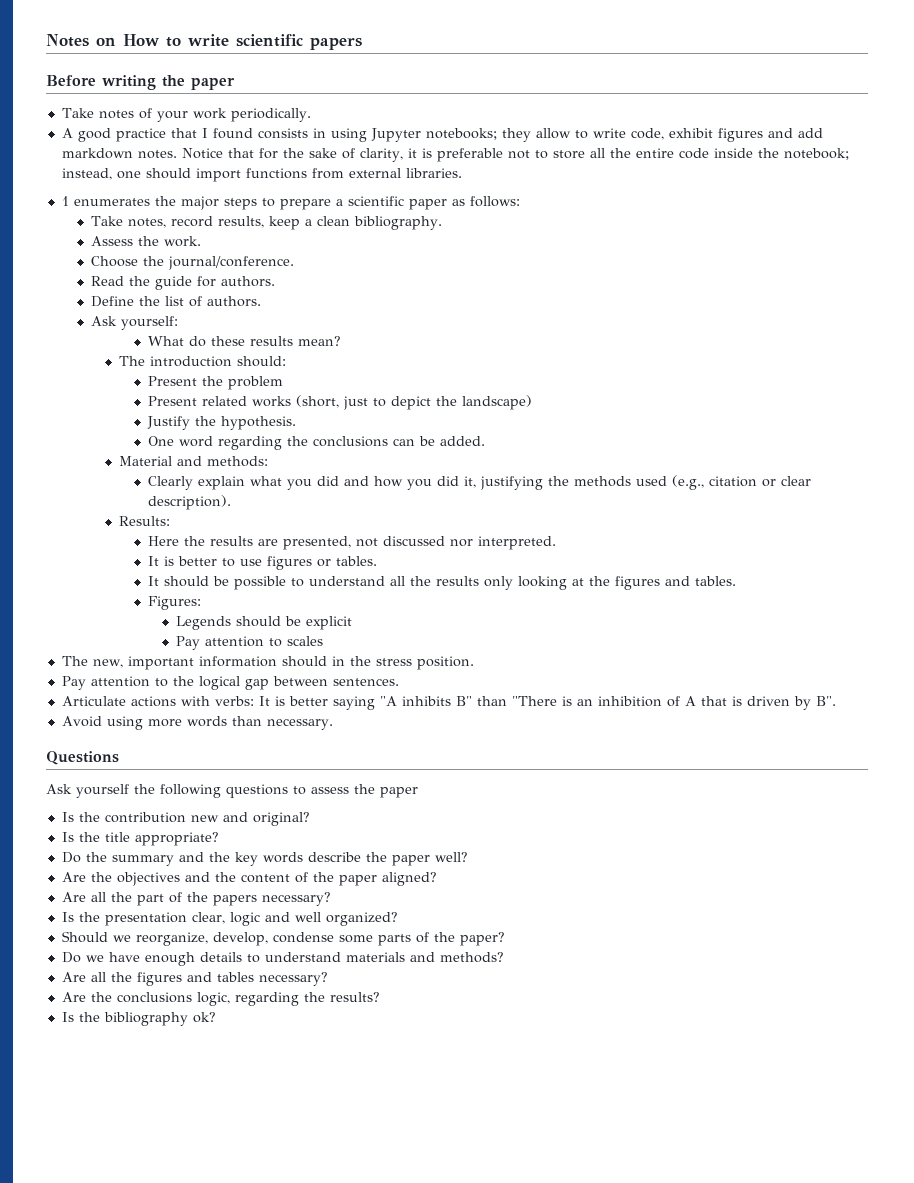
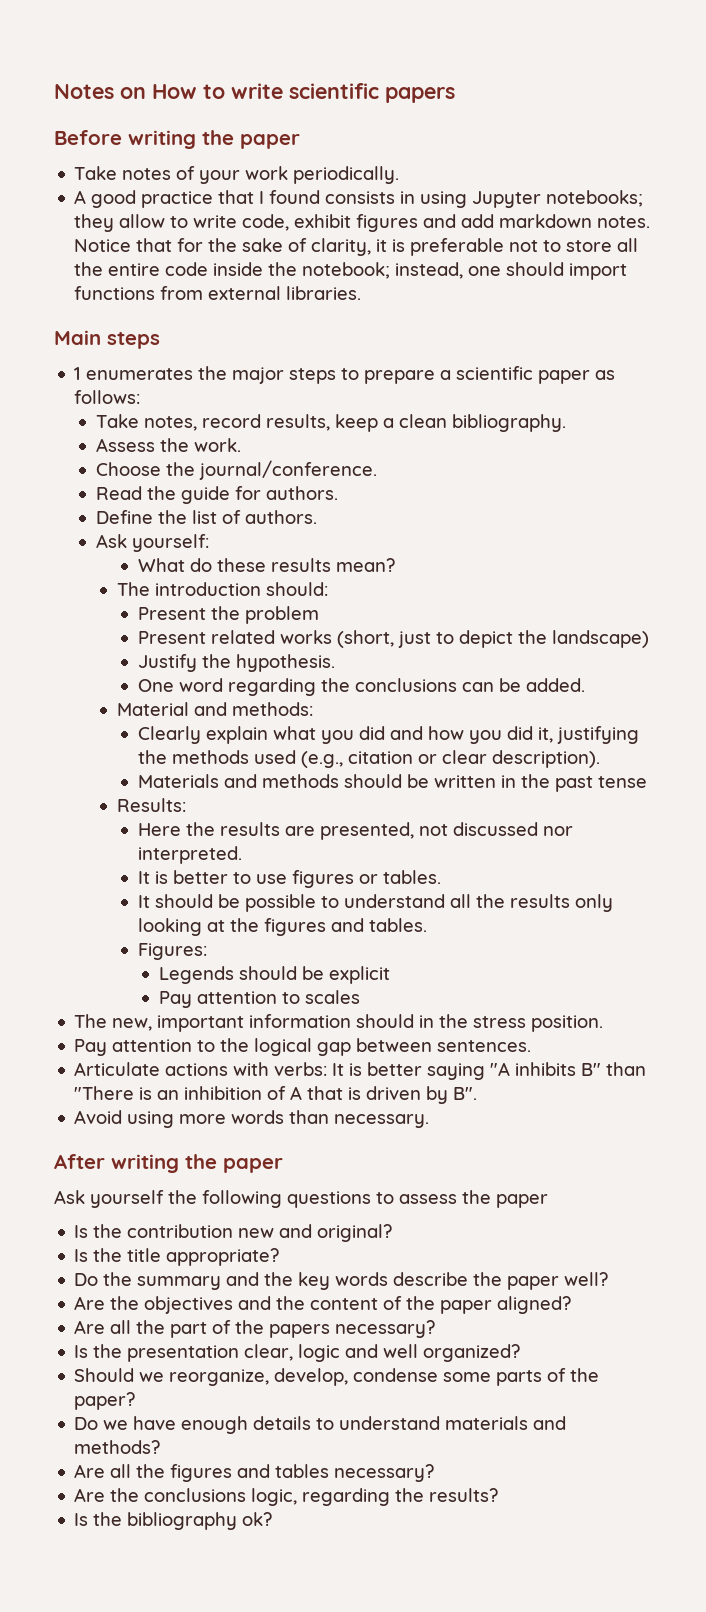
(462, 173) none -> [54,330,160,349] // Main steps
(231, 502) none -> [137,774,647,792] // Materials and methods should be written in the past tense
[46,751,119,765] Questions -> [54,1154,283,1173] After writing the paper

